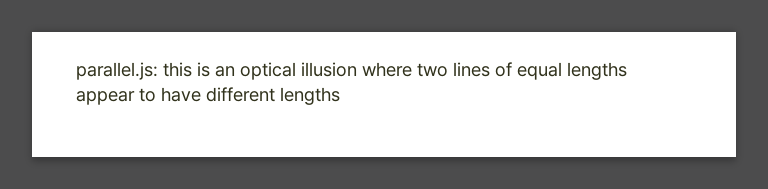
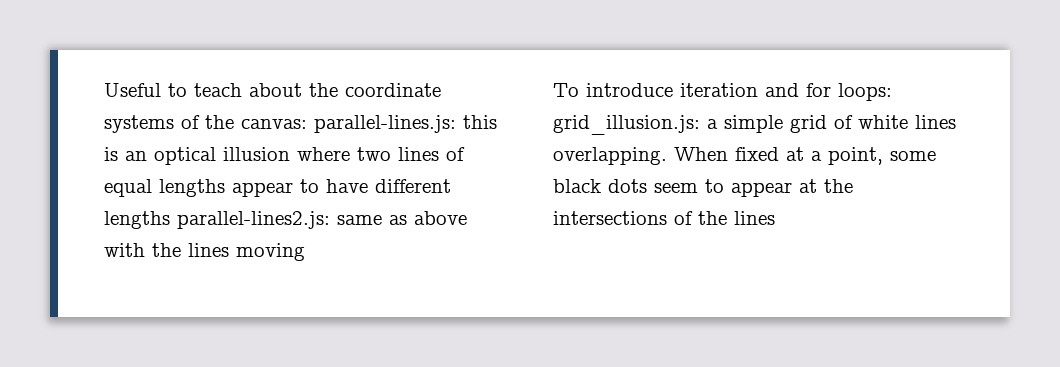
[76,62,158,80] parallel.js: -> [104,83,441,97] [104,115,456,133] Useful to teach about the coordinate systems of the canvas: parallel-lines.js:
(340, 96) none -> [177,211,467,229] [104,243,305,261] [553,83,892,101] [553,115,956,135] [553,147,936,165] [553,179,853,197] [553,211,775,225] parallel-lines2.js: same as above with the lines moving // To introduce iteration and for loops: grid_illusion.js: a simple grid of white lines overlapping. When fixed at a point, some black dots seem to appear at the intersections of the lines

